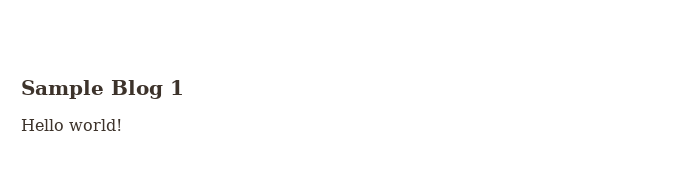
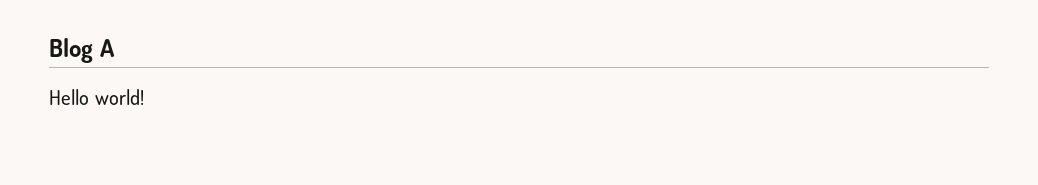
[21,80,184,99] Sample Blog 1 -> [49,38,115,63] Blog A

